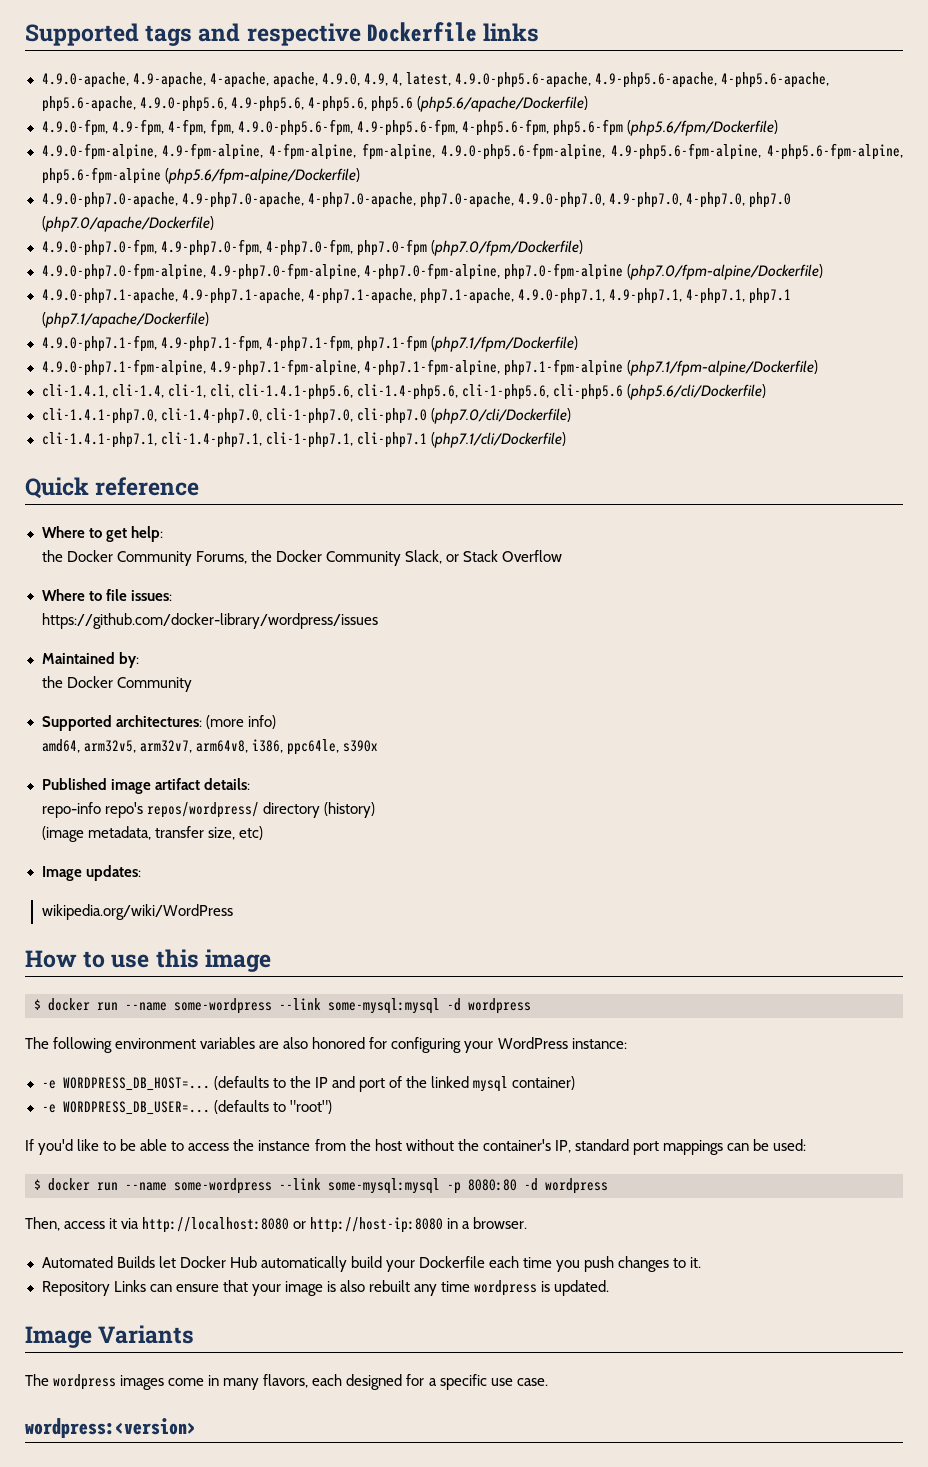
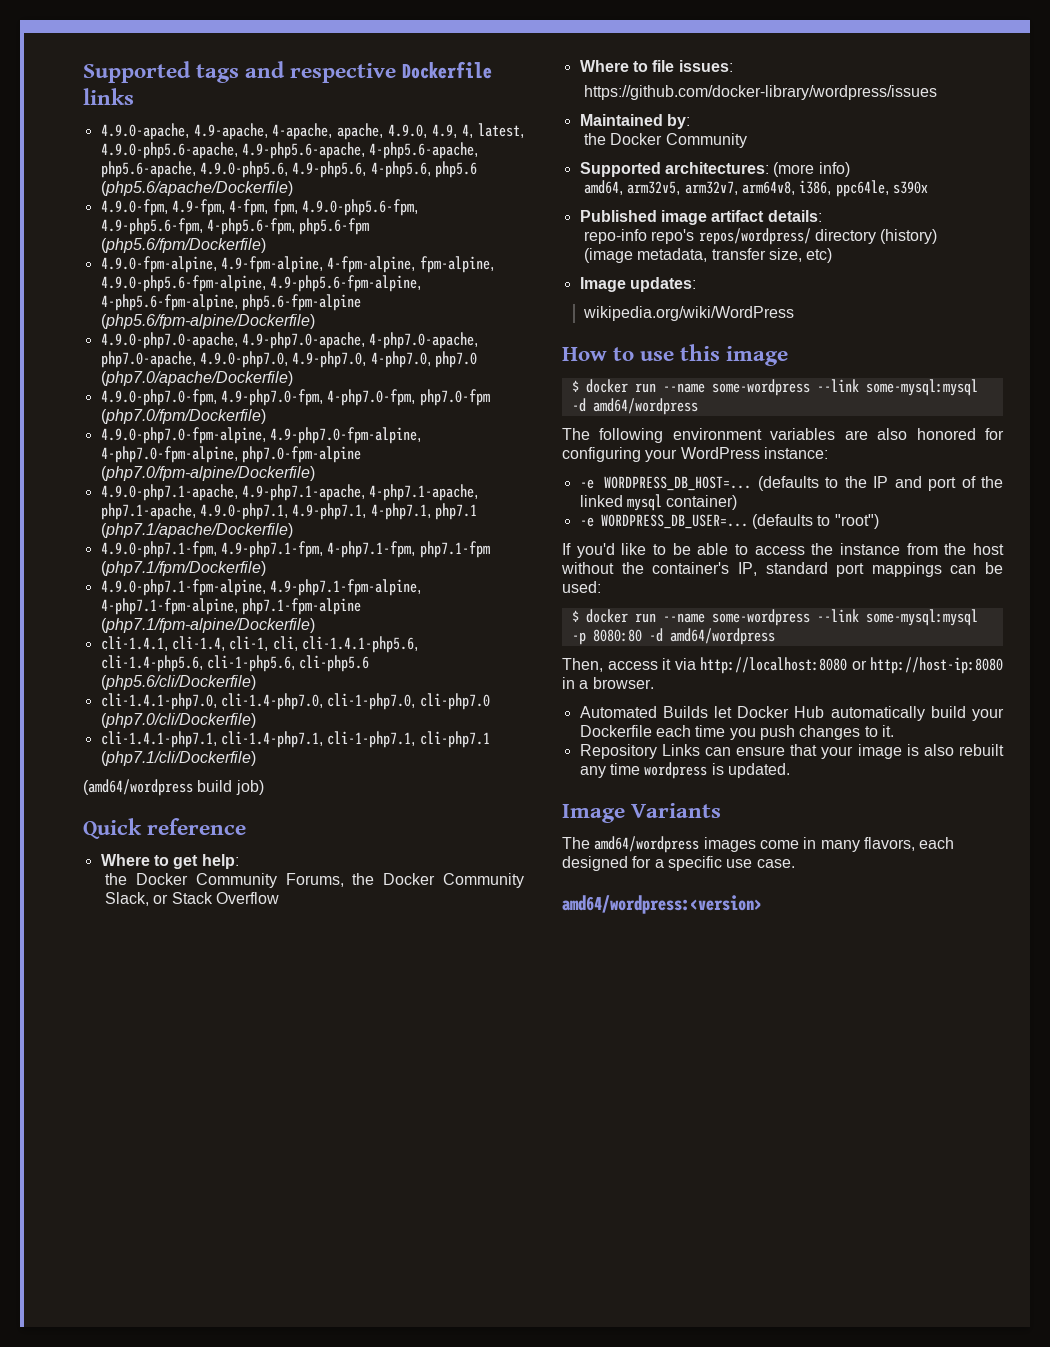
(566, 440) none -> [83,779,264,796] // (amd64/wordpress build job)
[468,998,531,1014] wordpress -> [592,398,698,415] amd64/wordpress
[545,1178,608,1194] wordpress -> [669,628,775,645] amd64/wordpress
[53,1374,117,1390] wordpress -> [594,836,700,853] amd64/wordpress
[25,1418,196,1438] wordpress:<version> -> [562,895,762,914] amd64/wordpress:<version>

